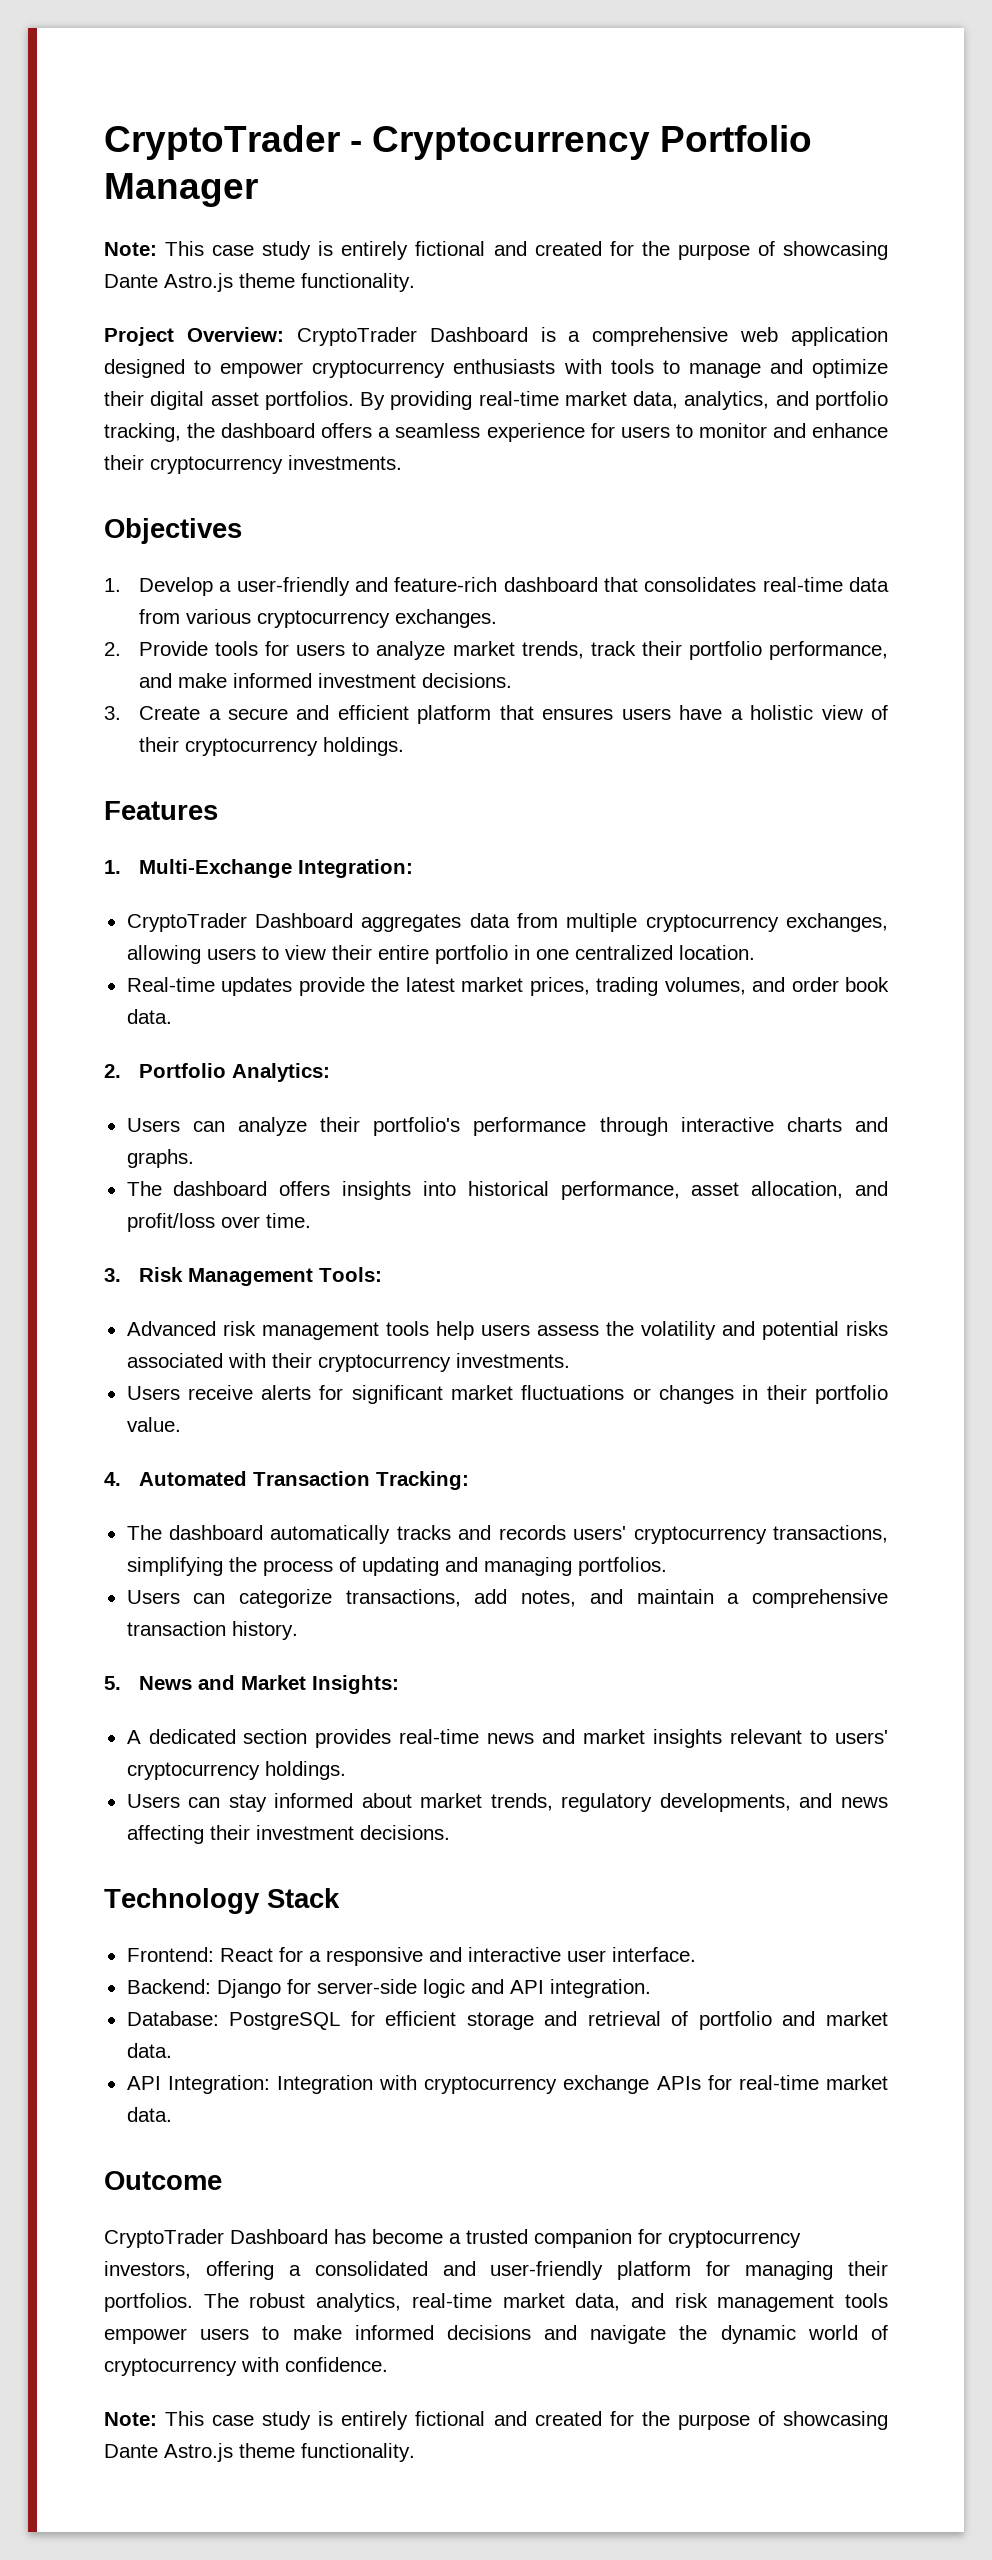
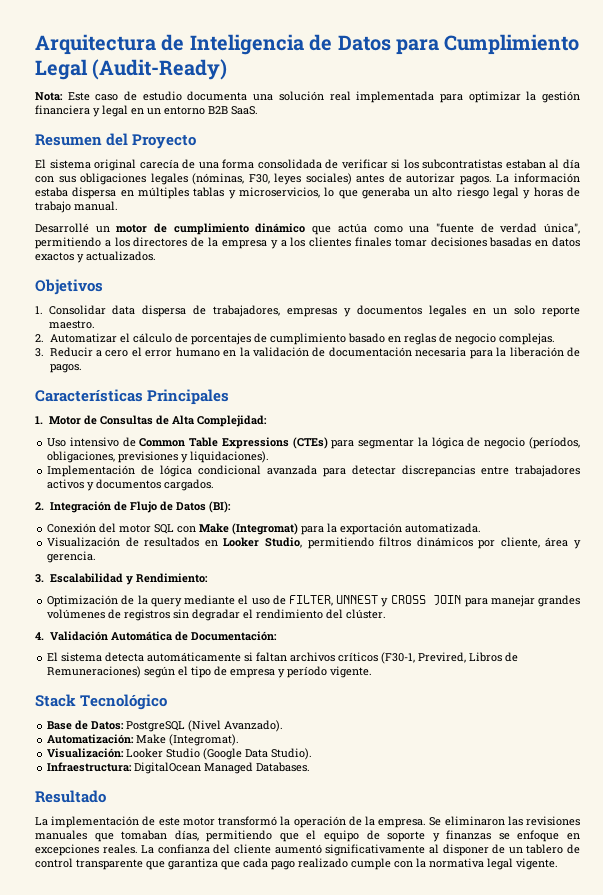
[104,125,812,160] [104,173,258,207] [104,241,889,260] [104,273,415,292] [104,327,888,346] [104,359,889,378] [104,391,888,410] [104,423,889,442] [104,455,402,474] [104,518,242,544] [104,577,889,596] [139,609,498,628] [104,641,888,660] [139,673,513,688] [104,705,889,724] [139,737,405,756] [104,801,218,820] [104,859,414,878] [126,913,889,932] [126,945,755,964] [126,977,889,996] [126,1009,172,1024] [104,1063,331,1082] [126,1117,889,1136] [126,1149,194,1168] [126,1181,888,1200] [126,1213,311,1232] [104,1267,383,1286] [126,1321,888,1340] [126,1353,570,1372] [126,1385,889,1404] [126,1417,181,1432] [104,1471,470,1490] [126,1525,888,1544] [126,1557,667,1576] [126,1589,889,1608] [126,1621,298,1640] [104,1675,400,1694] [126,1729,889,1748] [126,1761,346,1780] [126,1793,888,1812] [126,1825,450,1844] [104,1888,340,1914] [126,1947,696,1966] [126,1979,651,1998] [126,2011,888,2030] [126,2043,172,2058] [126,2075,889,2094] [126,2107,172,2122] [104,2171,222,2190] [104,2229,801,2248] [104,2261,889,2280] [104,2293,889,2312] [104,2325,888,2344] [104,2357,388,2376] [104,2411,889,2430] [104,2443,415,2462] CryptoTrader - Cryptocurrency Portfolio Manager // Note: This case study is entirely fictional and created for the purpose of showcasing Dante Astro.js theme functionality. // Project Overview: CryptoTrader Dashboard is a comprehensive web application designed to empower cryptocurrency enthusiasts with tools to manage and optimize their digital asset portfolios. By providing real-time market data, analytics, and portfolio tracking, the dashboard offers a seamless experience for users to monitor and enhance their cryptocurrency investments. // Objectives // 1. Develop a user-friendly and feature-rich dashboard that consolidates real-time data from various cryptocurrency exchanges. // 2. Provide tools for users to analyze market trends, track their portfolio performance, and make informed investment decisions. // 3. Create a secure and efficient platform that ensures users have a holistic view of their cryptocurrency holdings. // Features // 1. Multi-Exchange Integration: // CryptoTrader Dashboard aggregates data from multiple cryptocurrency exchanges, allowing users to view their entire portfolio in one centralized location. // Real-time updates provide the latest market prices, trading volumes, and order book data. // 2. Portfolio Analytics: // Users can analyze their portfolio's performance through interactive charts and graphs. // The dashboard offers insights into historical performance, asset allocation, and profit/loss over time. // 3. Risk Management Tools: // Advanced risk management tools help users assess the volatility and potential risks associated with their cryptocurrency investments. // Users receive alerts for significant market fluctuations or changes in their portfolio value. // 4. Automated Transaction Tracking: // The dashboard automatically tracks and records users' cryptocurrency transactions, simplifying the process of updating and managing portfolios. // Users can categorize transactions, add notes, and maintain a comprehensive transaction history. // 5. News and Market Insights: // A dedicated section provides real-time news and market insights relevant to users' cryptocurrency holdings. // Users can stay informed about market trends, regulatory developments, and news affecting their investment decisions. // Technology Stack // Frontend: React for a responsive and interactive user interface. // Backend: Django for server-side logic and API integration. // Database: PostgreSQL for efficient storage and retrieval of portfolio and market data. // API Integration: Integration with cryptocurrency exchange APIs for real-time market data. // Outcome // CryptoTrader Dashboard has become a trusted companion for cryptocurrency investors, offering a consolidated and user-friendly platform for managing their portfolios. The robust analytics, real-time market data, and risk management tools empower users to make informed decisions and navigate the dynamic world of cryptocurrency with confidence. // Note: This case study is entirely fictional and created for the purpose of showcasing Dante Astro.js theme functionality. -> [35,34,580,55] [35,59,228,80] [35,91,580,103] [35,105,258,117] [35,133,197,149] [35,159,581,171] [35,173,581,185] [35,187,580,199] [35,201,118,213] [35,223,580,235] [35,237,580,249] [35,251,156,263] [35,279,103,295] [35,305,581,317] [48,320,95,329] [35,333,555,345] [35,347,580,359] [49,364,82,373] [35,389,230,405] [35,415,267,427] [47,437,580,449] [47,451,270,463] [47,465,580,477] [47,479,215,491] [35,501,231,513] [47,523,482,535] [47,537,581,549] [47,551,97,563] [35,573,208,585] [47,595,581,607] [47,609,387,621] [35,631,277,641] [47,652,519,664] [47,666,373,678] [35,694,168,710] [47,720,284,732] [47,734,240,746] [47,748,313,760] [47,762,311,774] [35,790,106,803] [35,816,580,828] [35,830,580,842] [35,844,581,856] [35,858,558,870] Arquitectura de Inteligencia de Datos para Cumplimiento Legal (Audit-Ready) // Nota: Este caso de estudio documenta una solución real implementada para optimizar la gestión financiera y legal en un entorno B2B SaaS. // Resumen del Proyecto // El sistema original carecía de una forma consolidada de verificar si los subcontratistas estaban al día con sus obligaciones legales (nóminas, F30, leyes sociales) antes de autorizar pagos. La información estaba dispersa en múltiples tablas y microservicios, lo que generaba un alto riesgo legal y horas de trabajo manual. // Desarrollé un motor de cumplimiento dinámico que actúa como una "fuente de verdad única", permitiendo a los directores de la empresa y a los clientes finales tomar decisiones basadas en datos exactos y actualizados. // Objetivos // 1. Consolidar data dispersa de trabajadores, empresas y documentos legales en un solo reporte maestro. // 2. Automatizar el cálculo de porcentajes de cumplimiento basado en reglas de negocio complejas. // 3. Reducir a cero el error humano en la validación de documentación necesaria para la liberación de pagos. // Características Principales // 1. Motor de Consultas de Alta Complejidad: // Uso intensivo de Common Table Expressions (CTEs) para segmentar la lógica de negocio (períodos, obligaciones, previsiones y liquidaciones). // Implementación de lógica condicional avanzada para detectar discrepancias entre trabajadores activos y documentos cargados. // 2. Integración de Flujo de Datos (BI): // Conexión del motor SQL con Make (Integromat) para la exportación automatizada. // Visualización de resultados en Looker Studio, permitiendo filtros dinámicos por cliente, área y gerencia. // 3. Escalabilidad y Rendimiento: // Optimización de la query mediante el uso de FILTER, UNNEST y CROSS JOIN para manejar grandes volúmenes de registros sin degradar el rendimiento del clúster. // 4. Validación Automática de Documentación: // El sistema detecta automáticamente si faltan archivos críticos (F30-1, Previred, Libros de Remuneraciones) según el tipo de empresa y período vigente. // Stack Tecnológico // Base de Datos: PostgreSQL (Nivel Avanzado). // Automatización: Make (Integromat). // Visualización: Looker Studio (Google Data Studio). // Infraestructura: DigitalOcean Managed Databases. // Resultado // La implementación de este motor transformó la operación de la empresa. Se eliminaron las revisiones manuales que tomaban días, permitiendo que el equipo de soporte y finanzas se enfoque en excepciones reales. La confianza del cliente aumentó significativamente al disponer de un tablero de control transparente que garantiza que cada pago realizado cumple con la normativa legal vigente.

